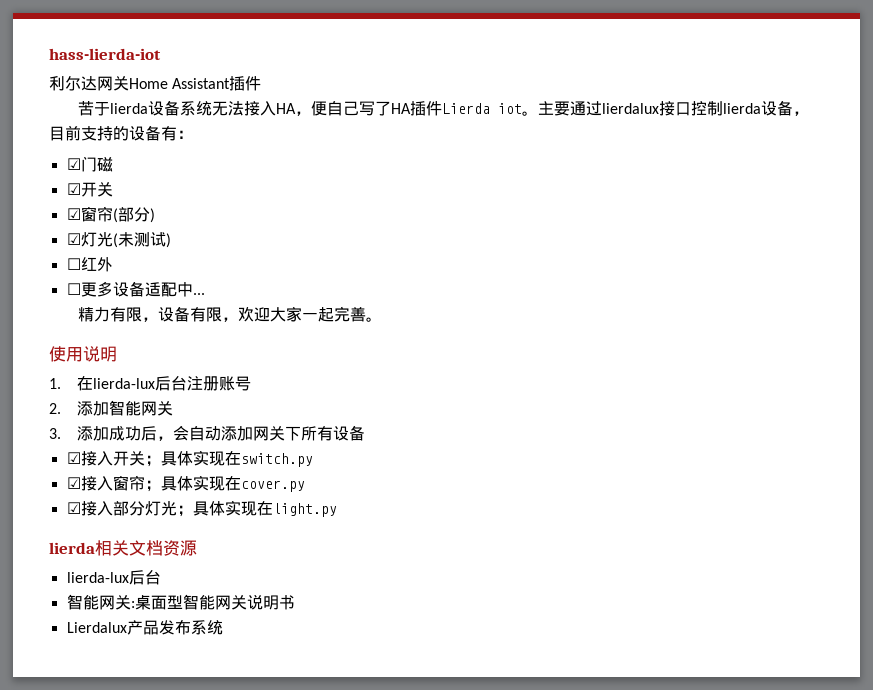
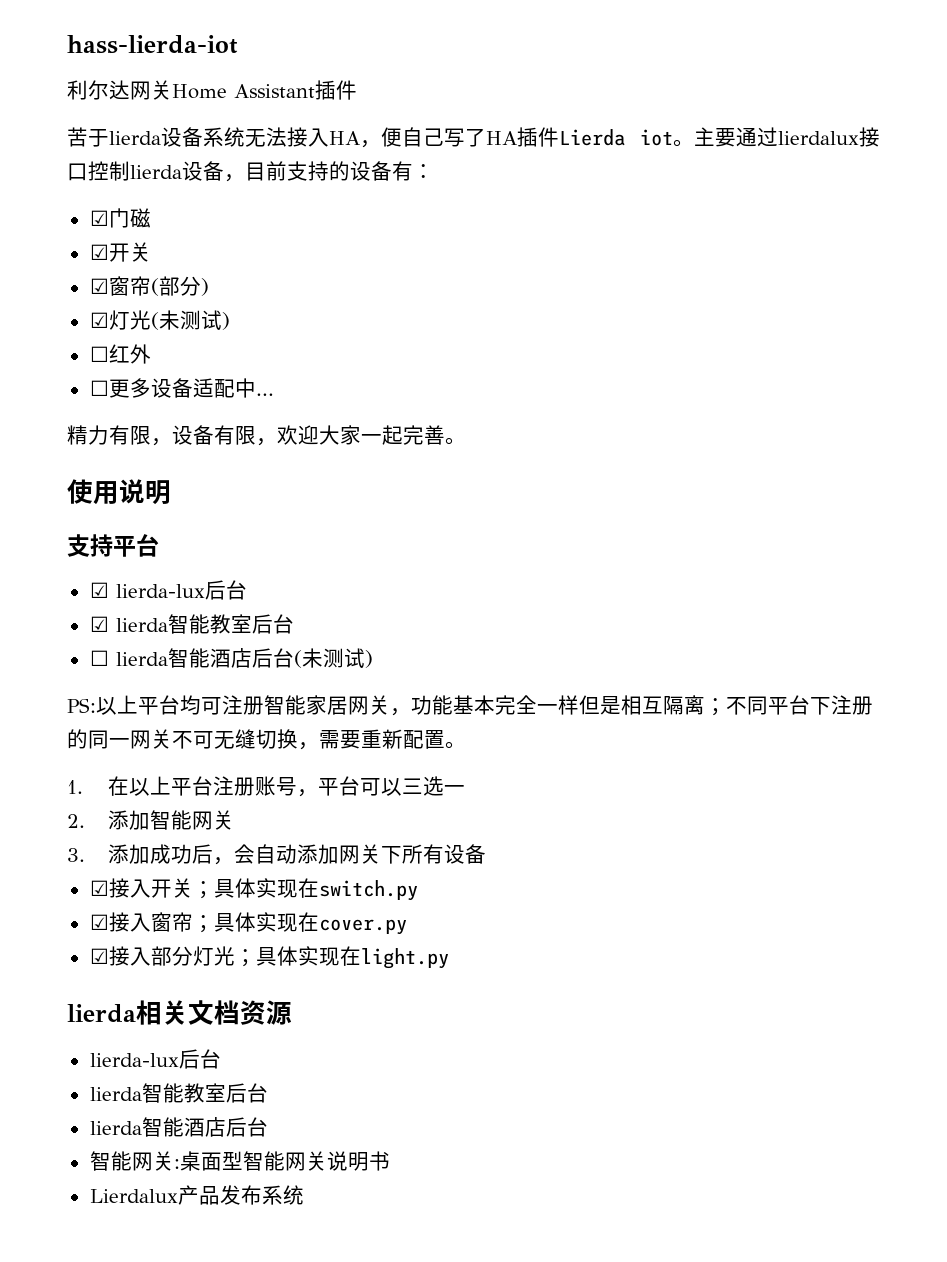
(117, 354) none -> [67,534,159,557] [89,580,247,600] [89,614,294,634] [89,648,373,668] [67,695,873,716] [67,729,466,750] // 支持平台 // ☑ lierda-lux后台 // ☑ lierda智能教室后台 // ☐ lierda智能酒店后台(未测试) // PS:以上平台均可注册智能家居网关，功能基本完全一样但是相互隔离；不同平台下注册的同一网关不可无缝切换，需要重新配置。
[92,376,171,391] lierda-lux后 -> [128,776,192,796] 以上平
(251, 383) none -> [296,776,465,797] ，平台可以三选一
(161, 577) none -> [89,1083,268,1103] [89,1117,268,1137] // lierda智能教室后台 // lierda智能酒店后台

